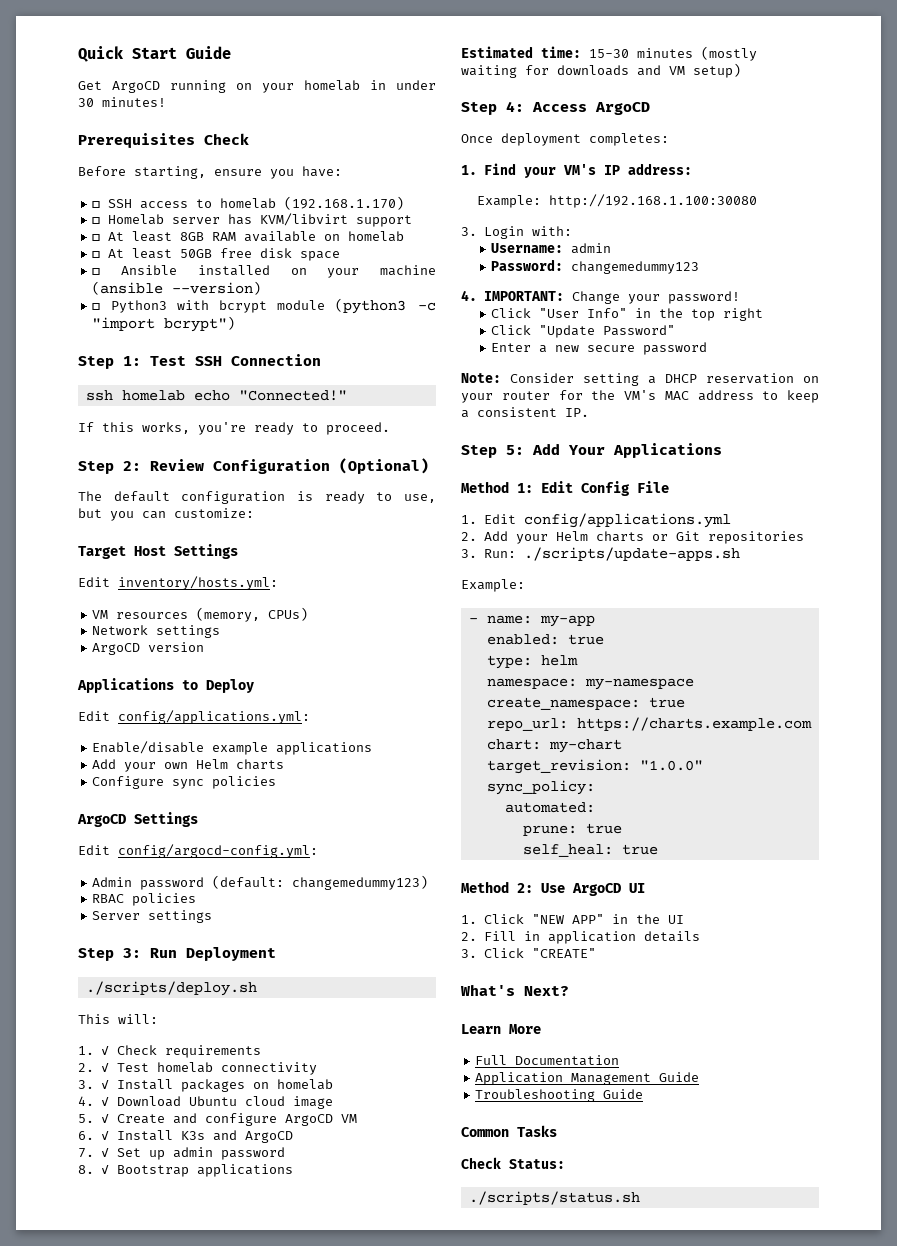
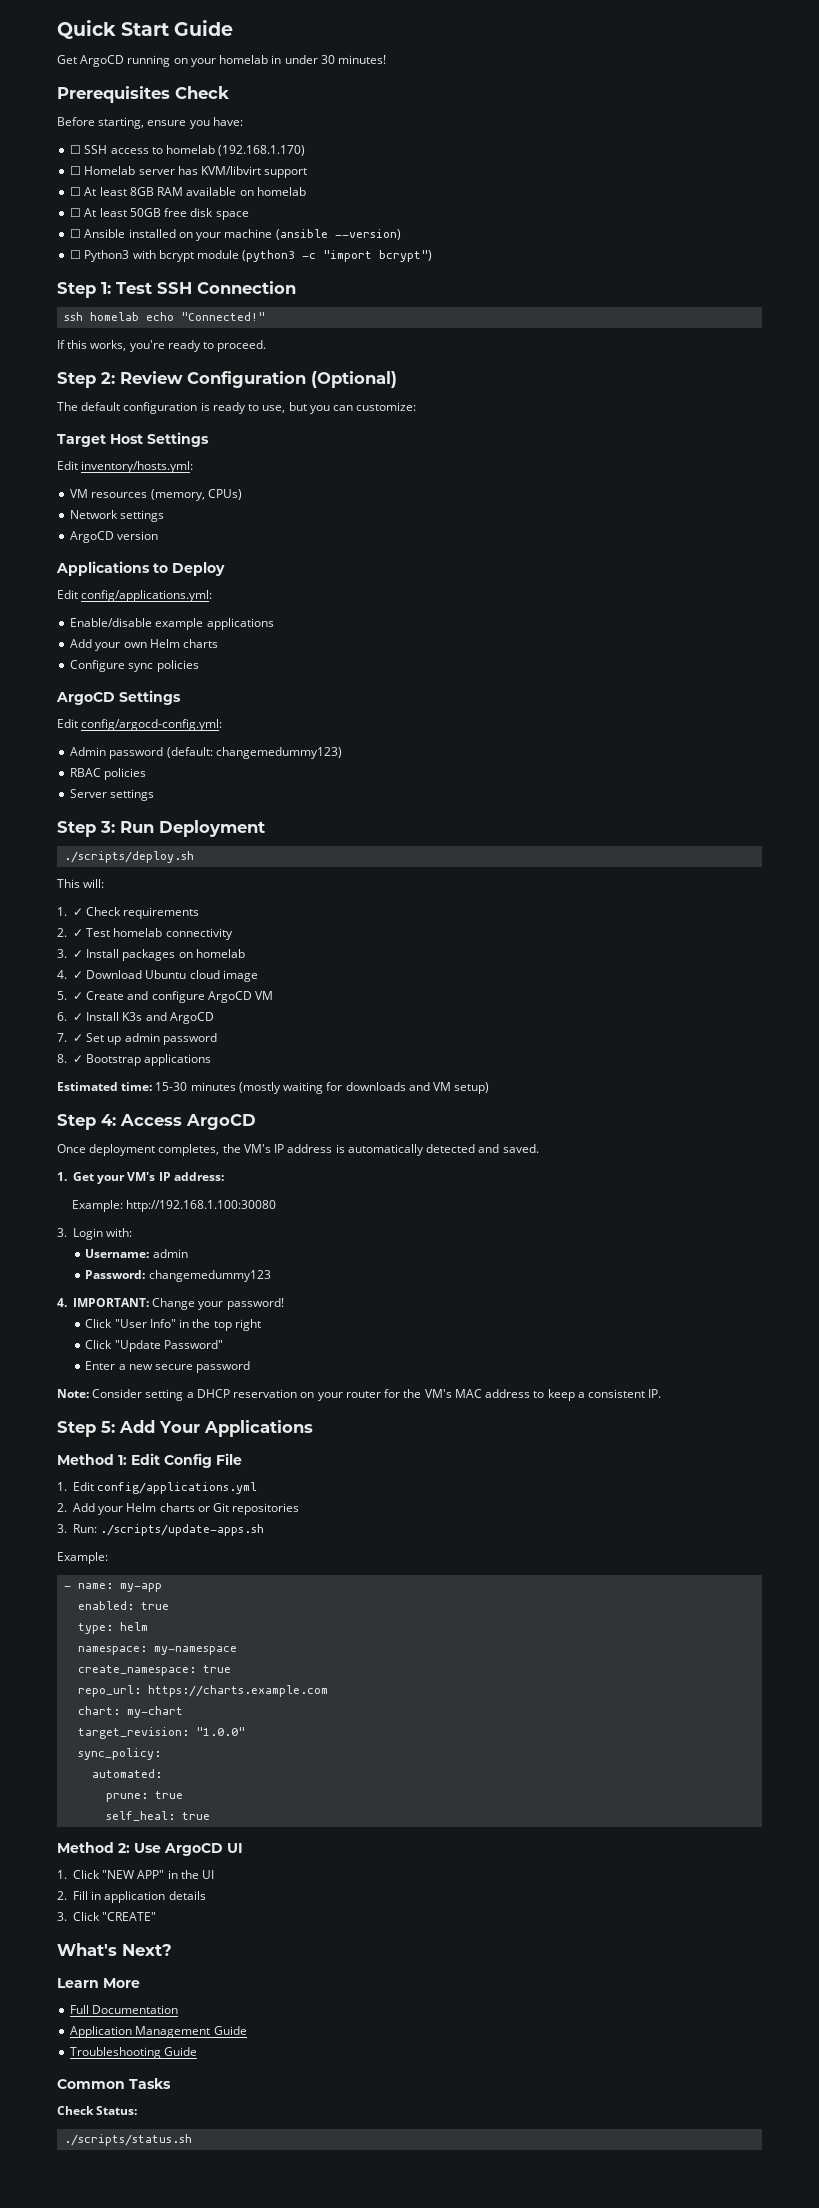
[589,133,669,146] [461,163,516,175] completes: // 1. Find -> [158,1144,539,1156] [57,1172,94,1181] completes, the VM's IP address is automatically detected and saved. // 1. Get

